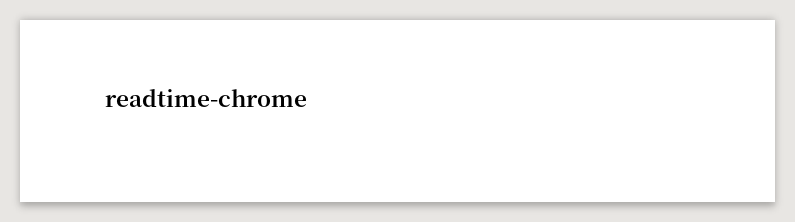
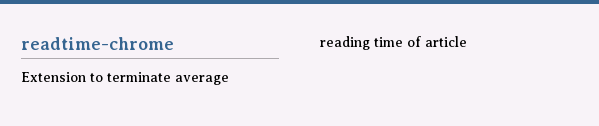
(307, 98) none -> [21,72,229,85] [320,36,467,50] // Extension to terminate average reading time of article

